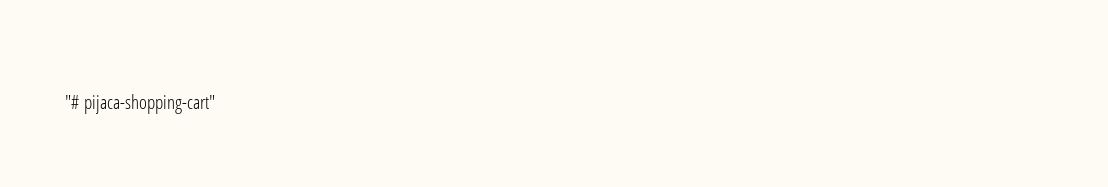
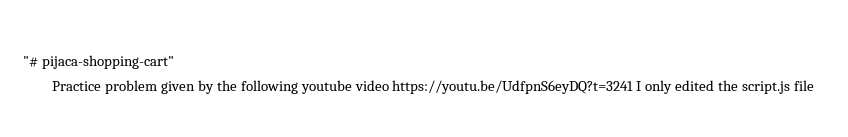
(215, 104) none -> [52,80,814,94] // Practice problem given by the following youtube video https://youtu.be/UdfpnS6eyDQ?t=3241 I only edited the script.js file

